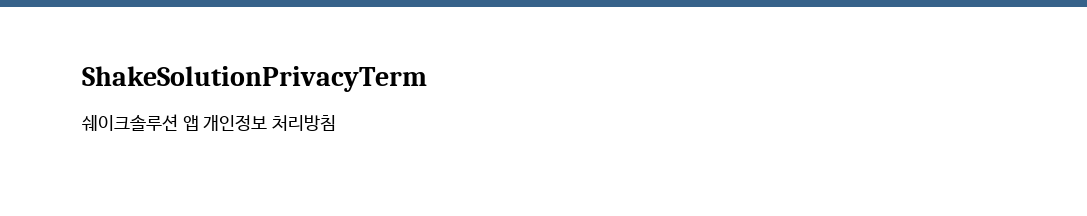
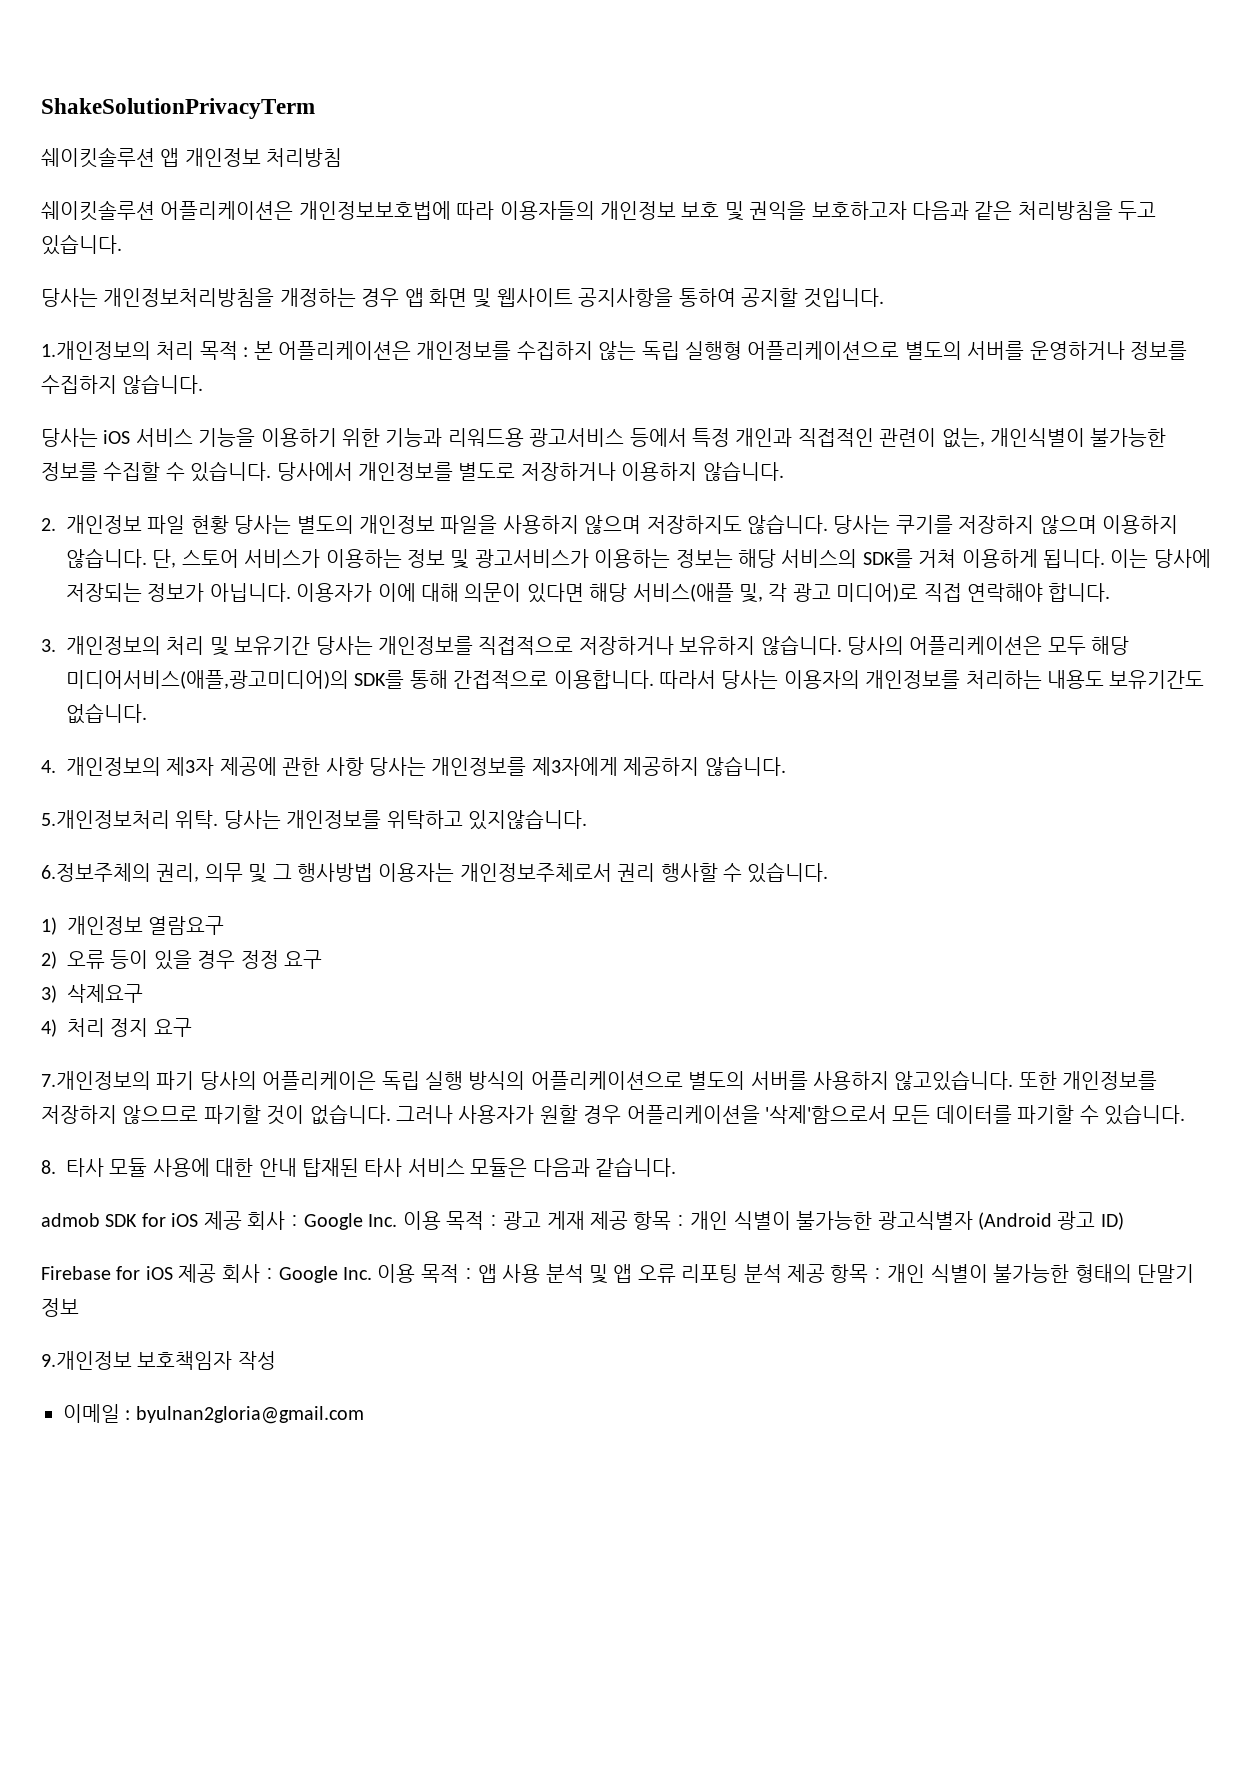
[82,114,178,131] 쉐이크솔루션 -> [41,147,155,168] 쉐이킷솔루션
(337, 123) none -> [41,200,1157,221] [41,234,122,255] [41,288,885,308] [41,341,1187,360] [41,374,204,394] [41,428,1167,448] [41,461,784,482] [41,514,1178,534] [66,548,1211,569] [66,583,1111,603] [41,635,1130,656] [66,670,1205,689] [66,703,147,724] [41,756,786,776] [41,809,587,830] [41,862,829,883] [41,916,225,935] [41,950,322,970] [41,984,143,1003] [41,1018,192,1037] [41,1070,1158,1091] [41,1104,1185,1125] [41,1157,676,1177] [41,1211,1124,1230] [41,1264,1194,1284] [41,1298,79,1317] [41,1351,276,1370] [63,1404,364,1424] // 쉐이킷솔루션 어플리케이션은 개인정보보호법에 따라 이용자들의 개인정보 보호 및 권익을 보호하고자 다음과 같은 처리방침을 두고 있습니다. // 당사는 개인정보처리방침을 개정하는 경우 앱 화면 및 웹사이트 공지사항을 통하여 공지할 것입니다. // 1.개인정보의 처리 목적 : 본 어플리케이션은 개인정보를 수집하지 않는 독립 실행형 어플리케이션으로 별도의 서버를 운영하거나 정보를 수집하지 않습니다. // 당사는 iOS 서비스 기능을 이용하기 위한 기능과 리워드용 광고서비스 등에서 특정 개인과 직접적인 관련이 없는, 개인식별이 불가능한 정보를 수집할 수 있습니다. 당사에서 개인정보를 별도로 저장하거나 이용하지 않습니다. // 2. 개인정보 파일 현황 당사는 별도의 개인정보 파일을 사용하지 않으며 저장하지도 않습니다. 당사는 쿠기를 저장하지 않으며 이용하지 않습니다. 단, 스토어 서비스가 이용하는 정보 및 광고서비스가 이용하는 정보는 해당 서비스의 SDK를 거쳐 이용하게 됩니다. 이는 당사에 저장되는 정보가 아닙니다. 이용자가 이에 대해 의문이 있다면 해당 서비스(애플 및, 각 광고 미디어)로 직접 연락해야 합니다. // 3. 개인정보의 처리 및 보유기간 당사는 개인정보를 직접적으로 저장하거나 보유하지 않습니다. 당사의 어플리케이션은 모두 해당 미디어서비스(애플,광고미디어)의 SDK를 통해 간접적으로 이용합니다. 따라서 당사는 이용자의 개인정보를 처리하는 내용도 보유기간도 없습니다. // 4. 개인정보의 제3자 제공에 관한 사항 당사는 개인정보를 제3자에게 제공하지 않습니다. // 5.개인정보처리 위탁. 당사는 개인정보를 위탁하고 있지않습니다. // 6.정보주체의 권리, 의무 및 그 행사방법 이용자는 개인정보주체로서 권리 행사할 수 있습니다. // 1) 개인정보 열람요구 // 2) 오류 등이 있을 경우 정정 요구 // 3) 삭제요구 // 4) 처리 정지 요구 // 7.개인정보의 파기 당사의 어플리케이은 독립 실행 방식의 어플리케이션으로 별도의 서버를 사용하지 않고있습니다. 또한 개인정보를 저장하지 않으므로 파기할 것이 없습니다. 그러나 사용자가 원할 경우 어플리케이션을 '삭제'함으로서 모든 데이터를 파기할 수 있습니다. // 8. 타사 모듈 사용에 대한 안내 탑재된 타사 서비스 모듈은 다음과 같습니다. // admob SDK for iOS 제공 회사：Google Inc. 이용 목적：광고 게재 제공 항목：개인 식별이 불가능한 광고식별자 (Android 광고 ID) // Firebase for iOS 제공 회사：Google Inc. 이용 목적：앱 사용 분석 및 앱 오류 리포팅 분석 제공 항목：개인 식별이 불가능한 형태의 단말기 정보 // 9.개인정보 보호책임자 작성 // 이메일 : byulnan2gloria@gmail.com

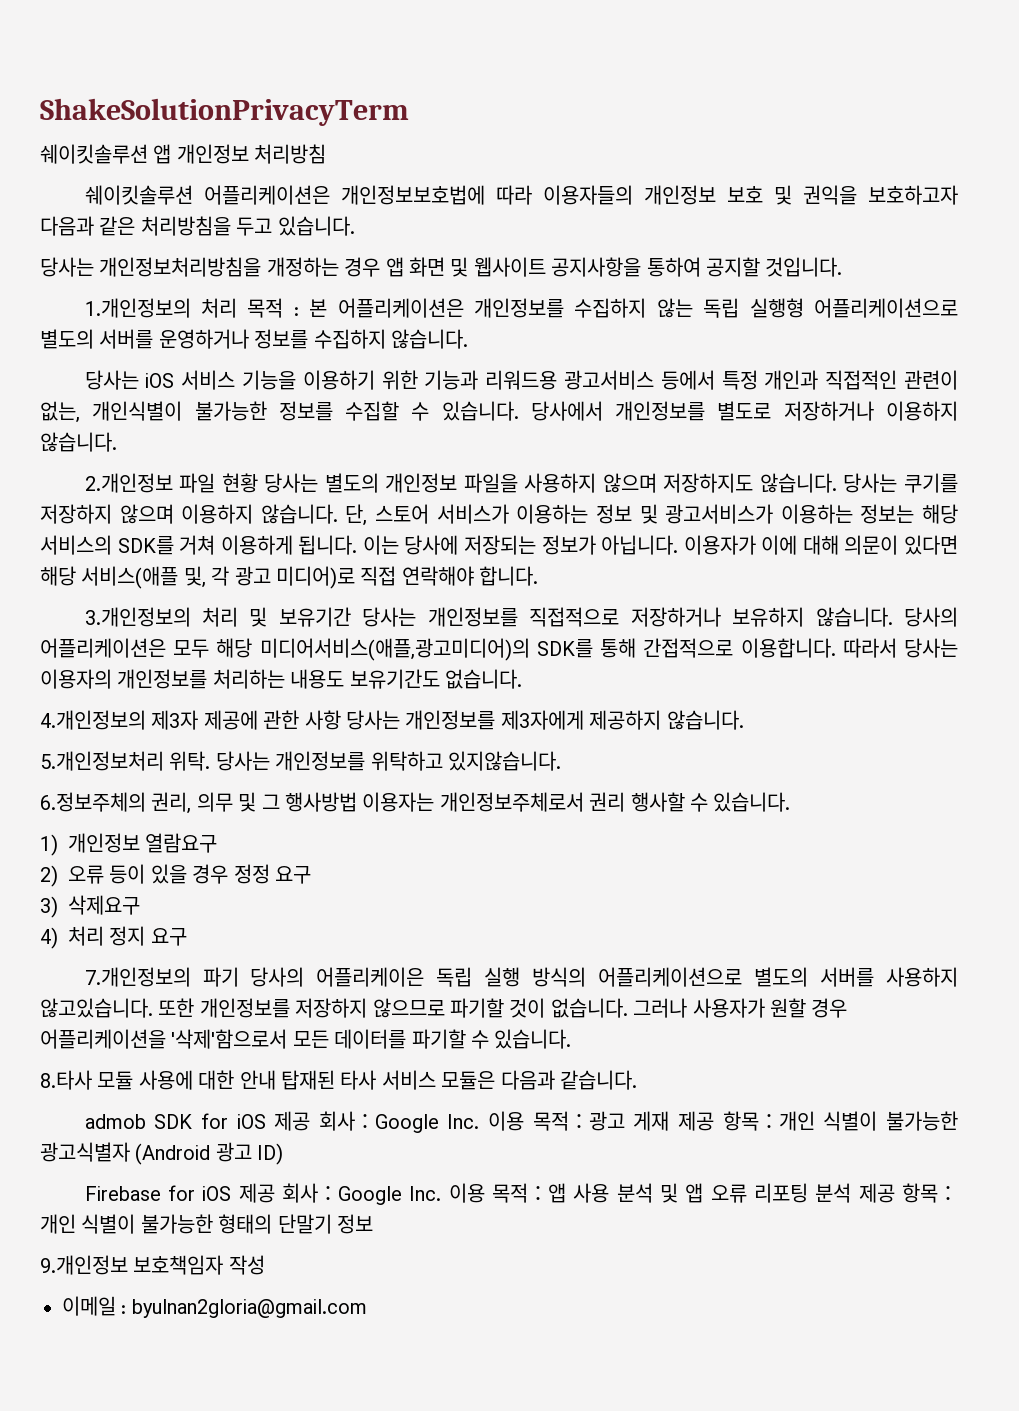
[41,515,142,534] 2. 개인정보 -> [84,473,173,493] 2.개인정보
[41,636,161,655] 3. 개인정보의 -> [84,607,191,627] 3.개인정보의
[41,757,161,776] 4. 개인정보의 -> [40,710,146,730] 4.개인정보의
[41,1158,104,1177] 8. 타사 -> [40,1070,92,1090] 8.타사

